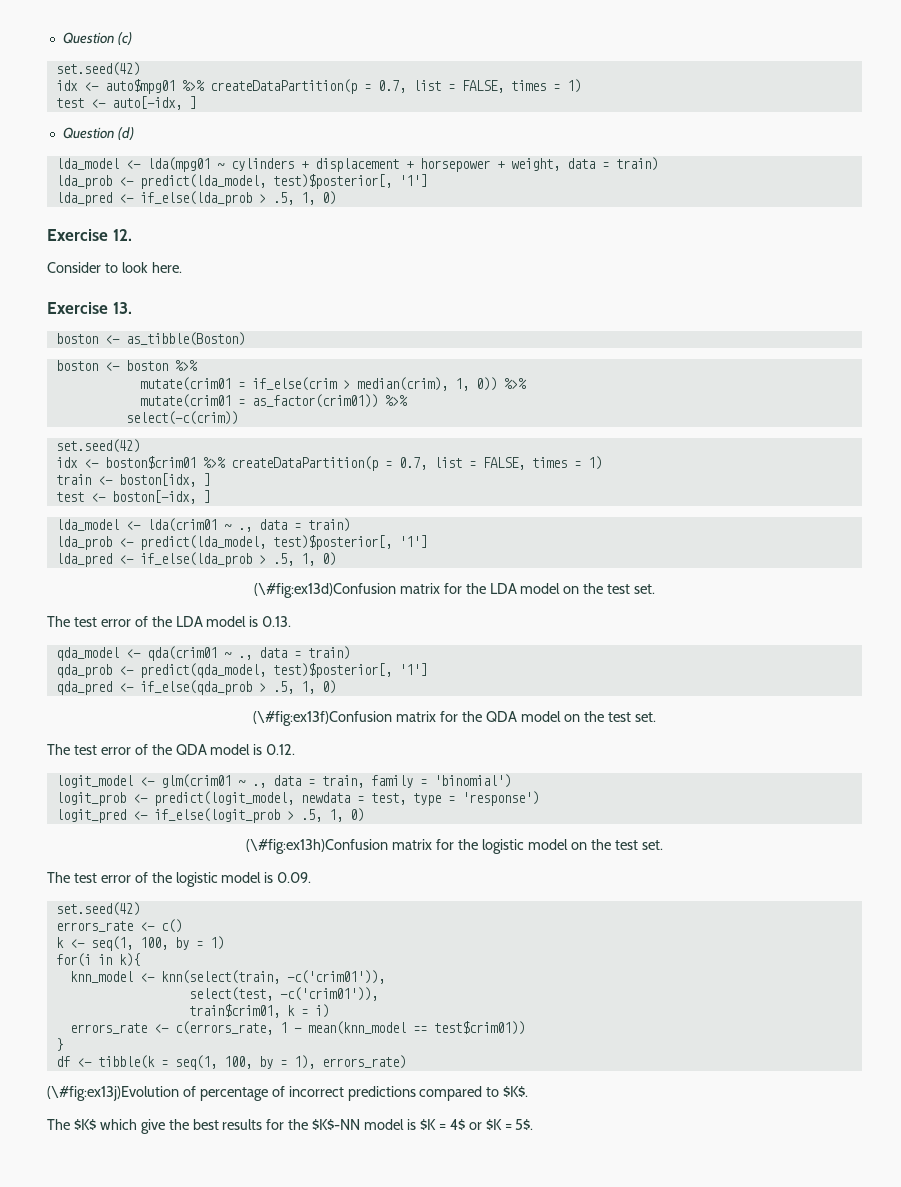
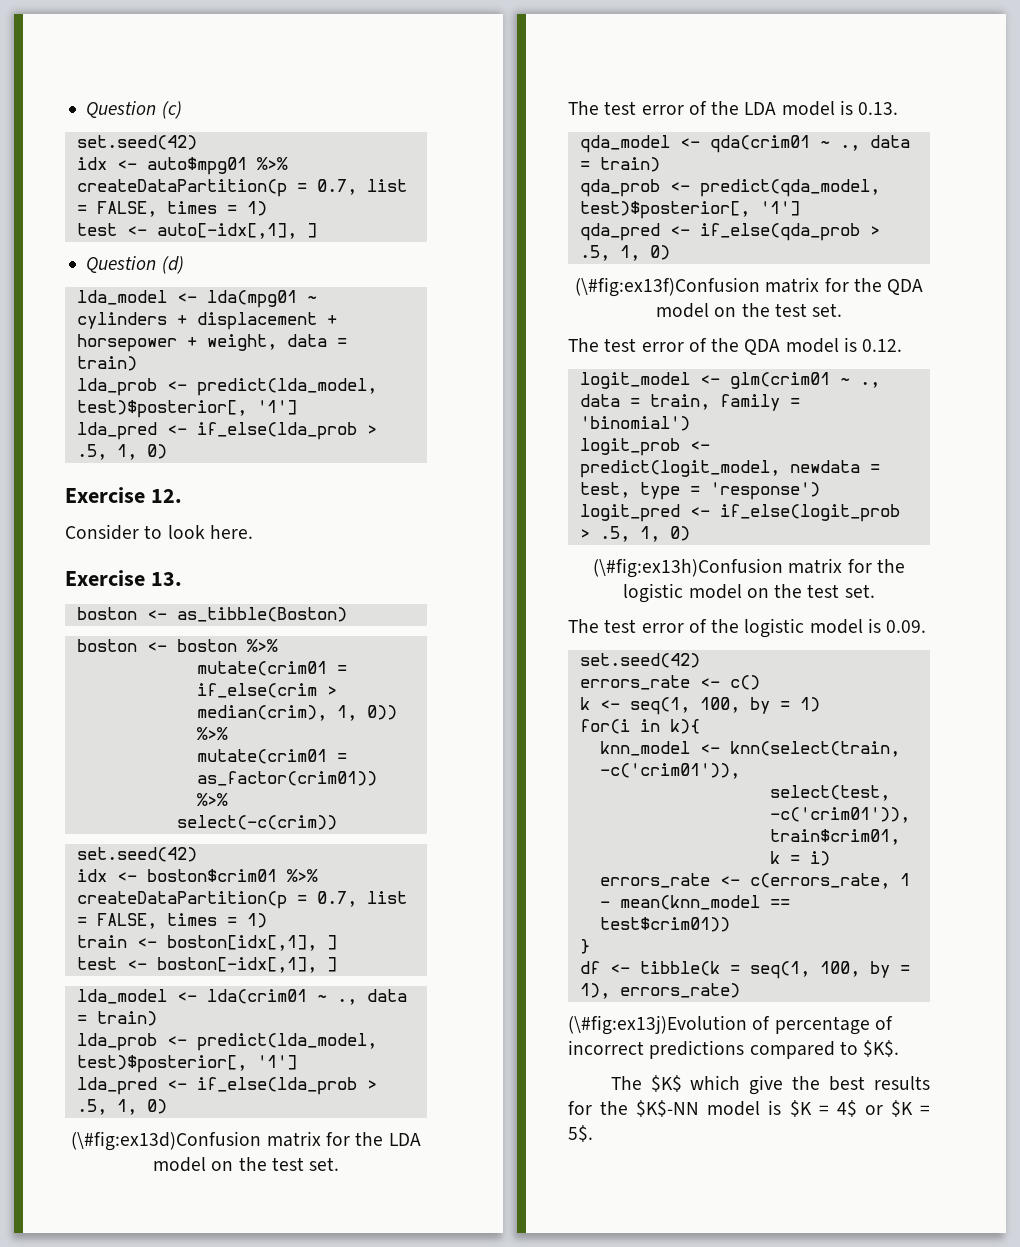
[111,96,182,110] auto[-idx, -> [156,223,297,239] auto[-idx[,1],
[118,473,196,487] boston[idx, -> [166,935,317,951] boston[idx[,1],
[111,490,196,504] boston[-idx, -> [156,957,317,973] boston[-idx[,1],

